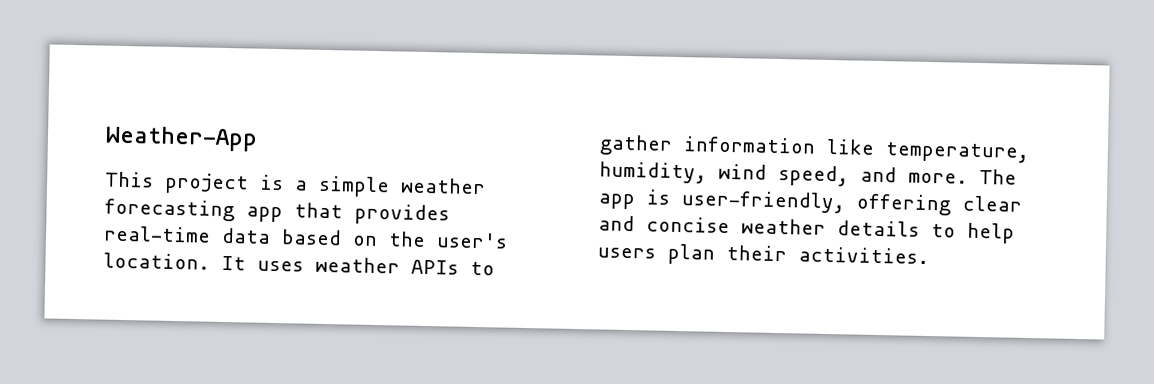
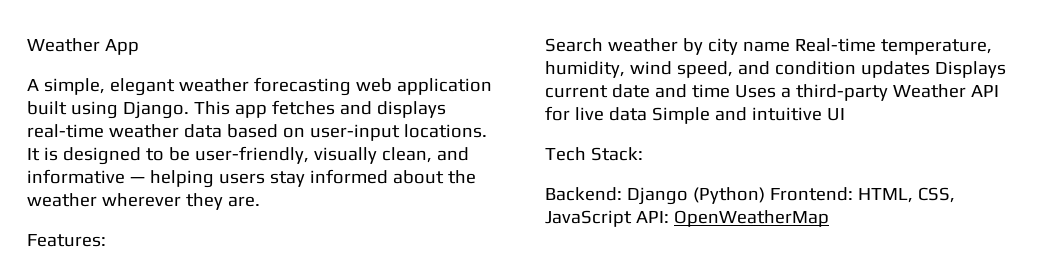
[105,125,258,152] [105,171,486,198] [104,198,450,226] [103,225,508,249] [103,252,495,276] [599,134,875,156] Weather-App // This project is a simple weather forecasting app that provides real-time data based on the user's location. It uses weather APIs to gather information like -> [27,38,139,55] [27,77,492,96] [27,100,446,119] [27,124,487,141] [27,146,469,165] [27,169,476,188] [27,193,260,210] [27,234,106,247] [545,38,876,55] Weather App // A simple, elegant weather forecasting web application built using Django. This app fetches and displays real-time weather data based on user-input locations. It is designed to be user-friendly, visually clean, and informative — helping users stay informed about the weather wherever they are. // Features: // Search weather by city name Real-time
[908,169,1017,185] [598,189,1022,216] [598,215,1015,244] [597,243,929,265] more. The app is user-friendly, offering clear and concise weather details to help users plan their activities. -> [774,61,1006,78] [545,84,999,101] [545,106,845,124] [545,147,643,161] [545,187,955,205] [545,210,829,227] condition updates Displays current date and time Uses a third-party Weather API for live data Simple and intuitive UI // Tech Stack: // Backend: Django (Python) Frontend: HTML, CSS, JavaScript API: OpenWeatherMap

